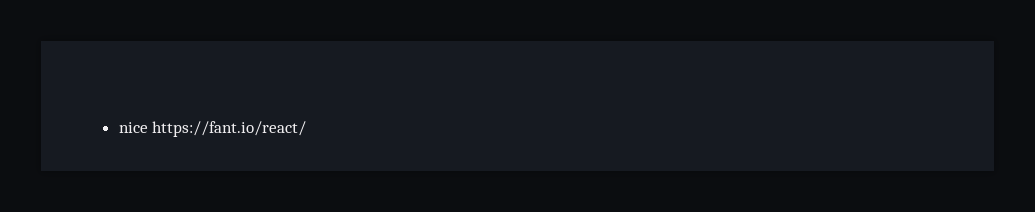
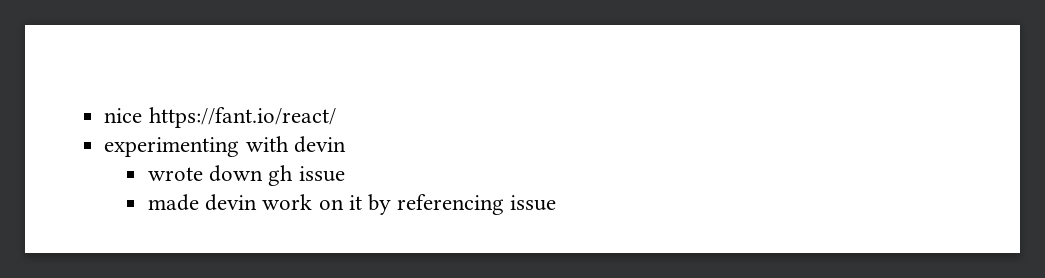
(307, 129) none -> [104,136,346,157] [147,165,345,186] [147,194,557,215] // experimenting with devin // wrote down gh issue // made devin work on it by referencing issue

